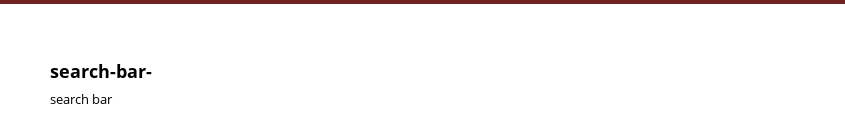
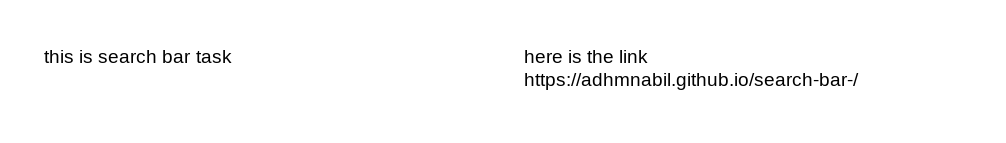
[50,64,152,78] [50,94,114,104] search-bar- // search bar -> [44,50,232,63] [524,50,649,63] [524,73,859,90] this is search bar task // here is the link https://adhmnabil.github.io/search-bar-/

